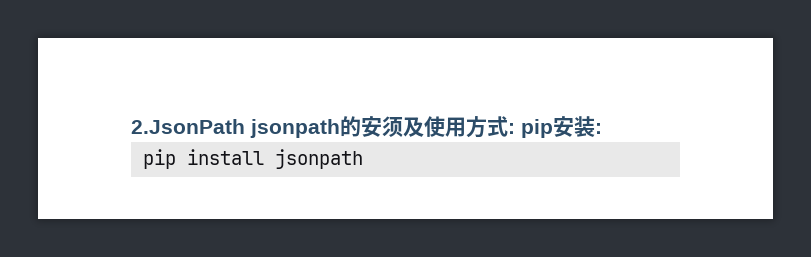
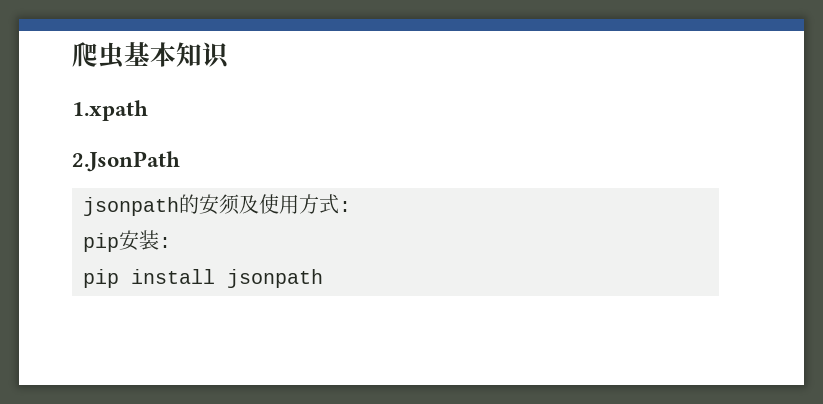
(131, 126) none -> [72,42,230,69] [72,100,148,121] 爬虫基本知识 // 1.xpath //
(245, 126) none -> (180, 161) //
(515, 128) none -> (351, 206) //

